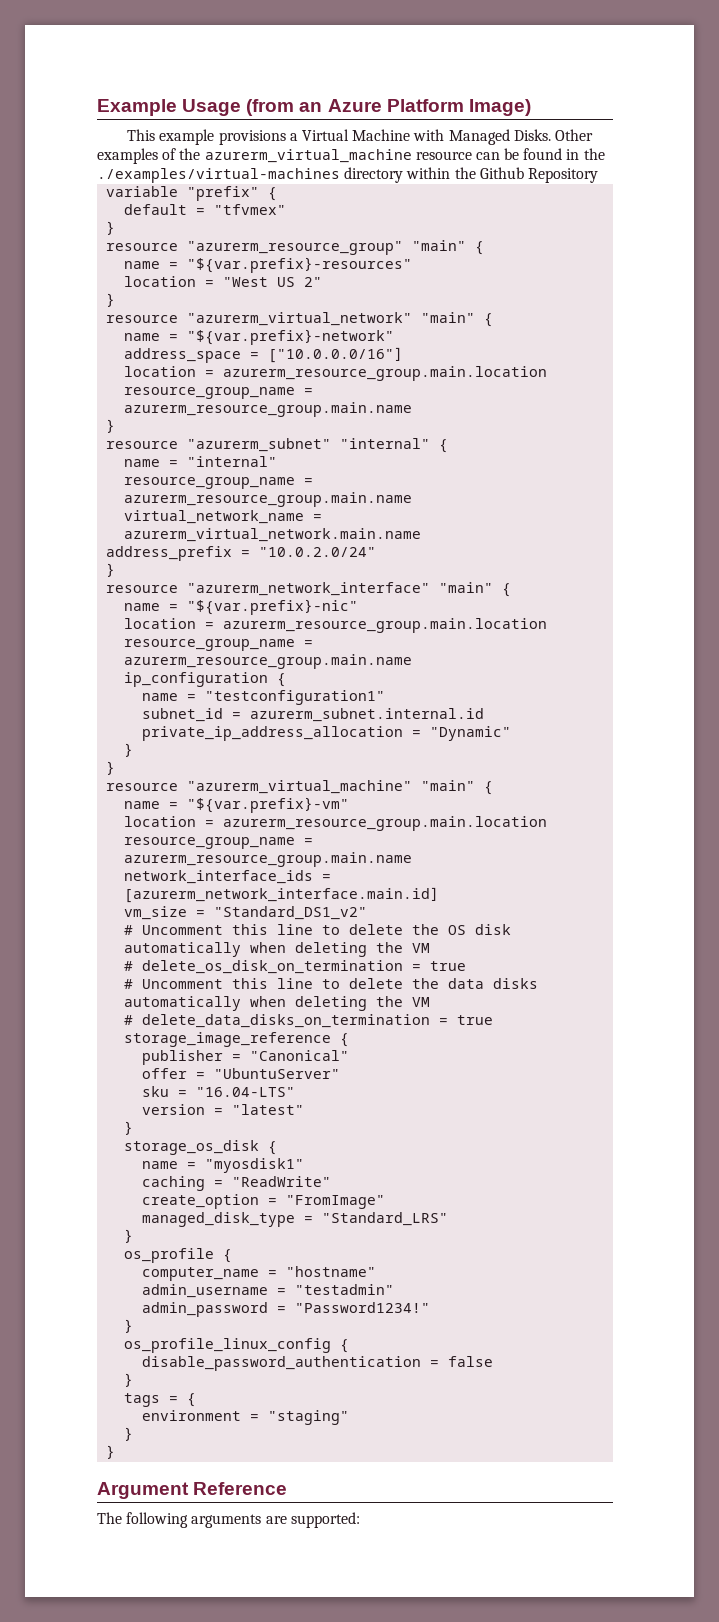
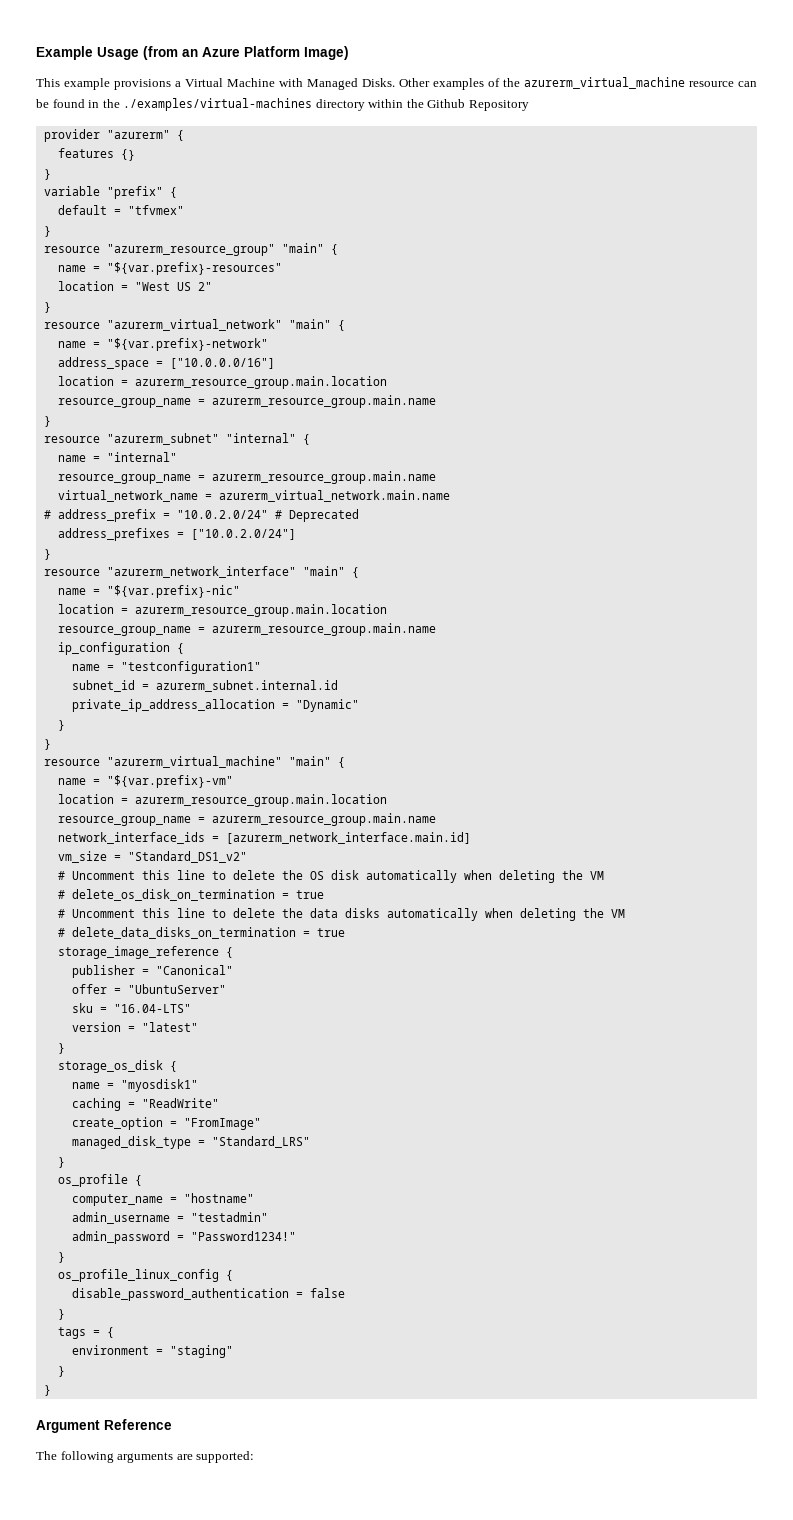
(598, 175) none -> [43,129,184,142] [57,148,135,161] [43,169,51,180] // provider "azurerm" { // features {} // }
(422, 535) none -> [43,510,51,519] #
(377, 552) none -> [274,509,359,522] [57,528,296,541] # Deprecated // address_prefixes = ["10.0.2.0/24"]

